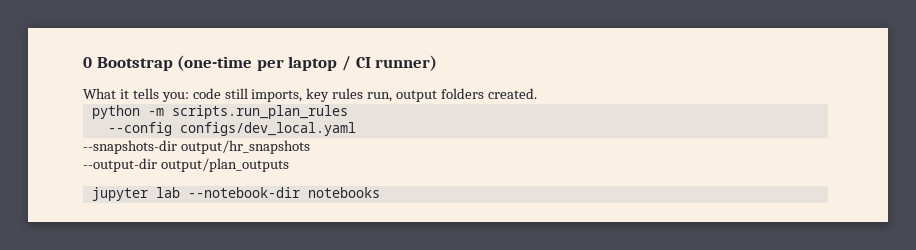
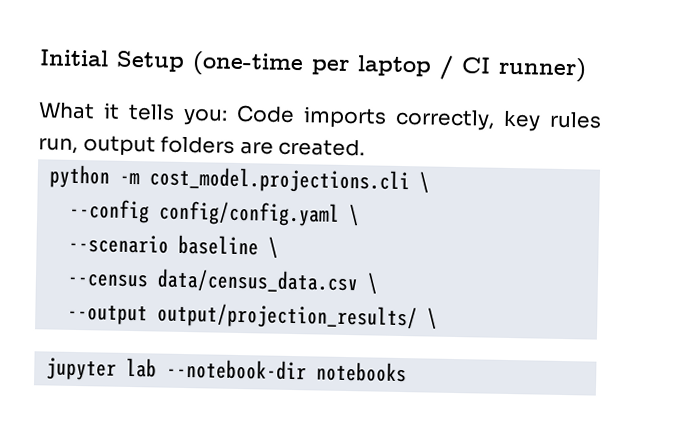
[83,57,173,71] 0 Bootstrap -> [39,49,185,72] Initial Setup
[192,88,303,102] code still imports, -> [236,104,495,131] Code imports correctly,
(485, 93) none -> [239,140,274,155] are
[171,105,348,119] scripts.run_plan_rules -> [149,166,431,195] cost_model.projections.cli \
[179,122,356,136] [83,140,310,154] [83,158,289,172] configs/dev_local.yaml // --snapshots-dir output/hr_snapshots // --output-dir output/plan_outputs -> [158,200,361,227] [68,233,280,259] [67,268,380,295] [67,302,439,331] config/config.yaml \ // --scenario baseline \ // --census data/census_data.csv \ // --output output/projection_results/ \

